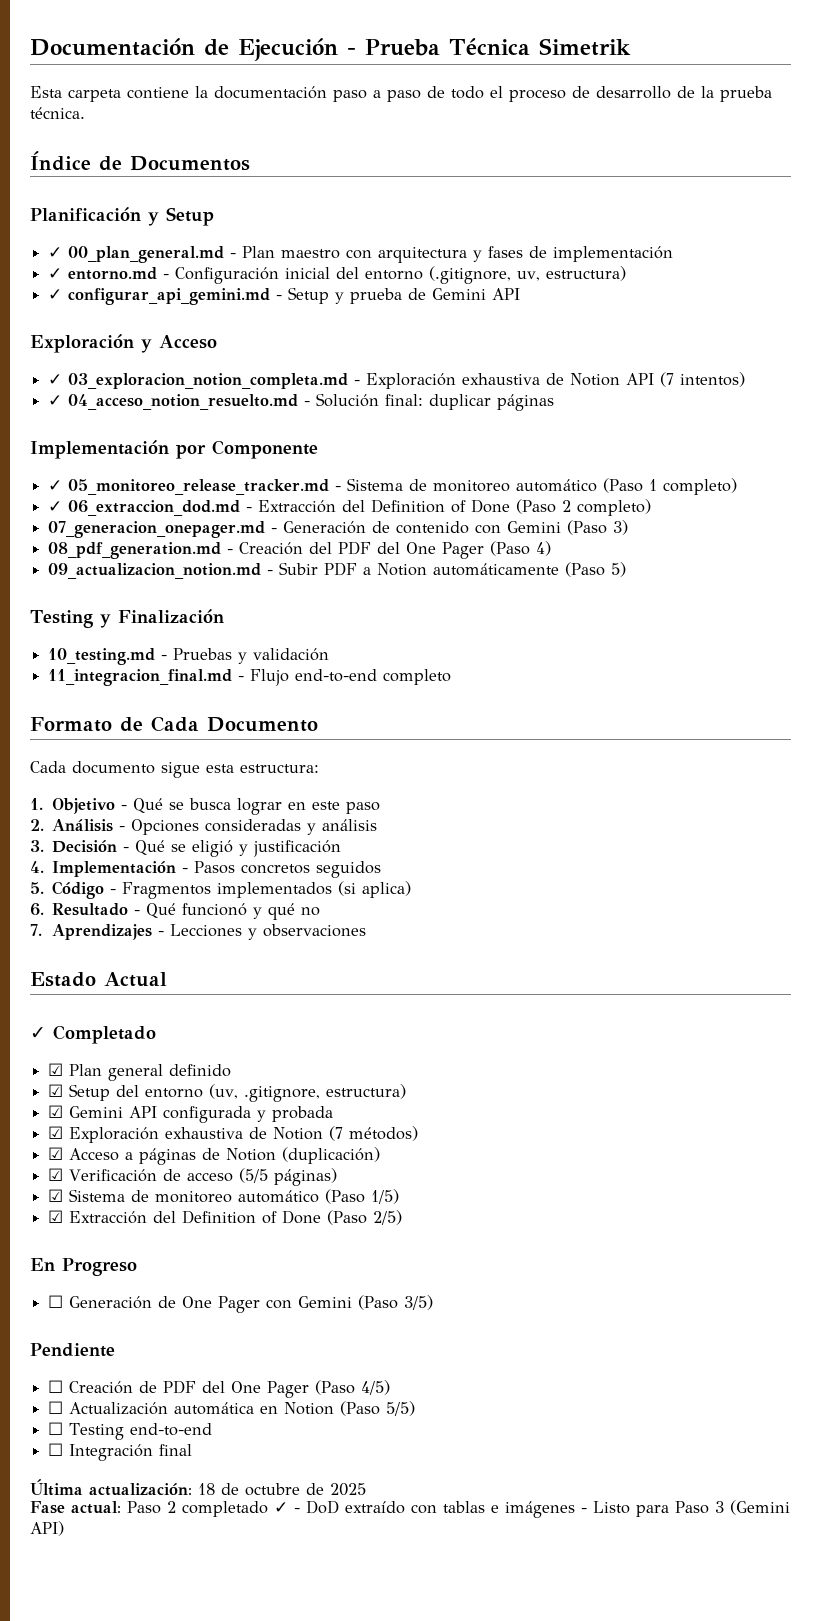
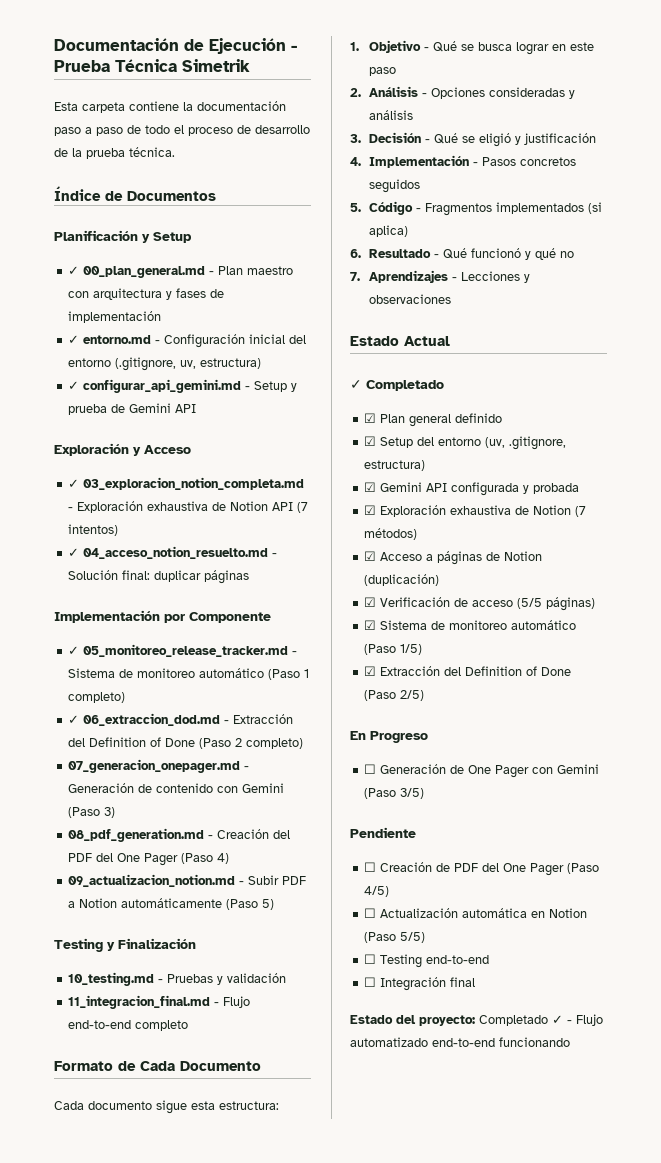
[30,1479,366,1496] [30,1500,790,1518] [30,1521,64,1536] Última actualización: 18 de octubre de 2025 // Fase actual: Paso 2 completado ✓ - DoD extraído con tablas e imágenes - Listo para Paso 3 (Gemini API) -> [350,1014,603,1026] [350,1037,570,1047] Estado del proyecto: Completado ✓ - Flujo automatizado end-to-end funcionando

